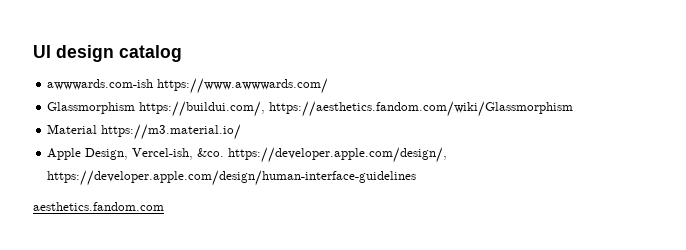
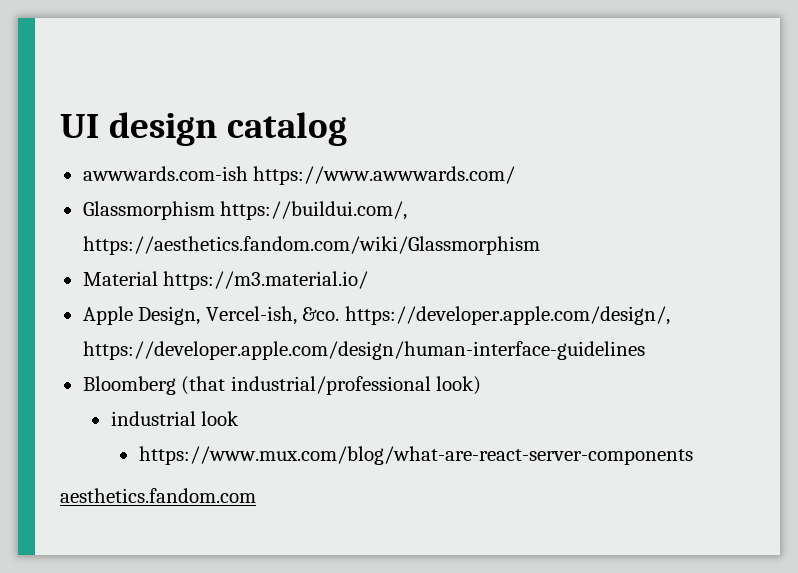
(417, 178) none -> [82,376,482,395] [110,411,240,426] [138,446,693,465] // Bloomberg (that industrial/professional look) // industrial look // https://www.mux.com/blog/what-are-react-server-components

